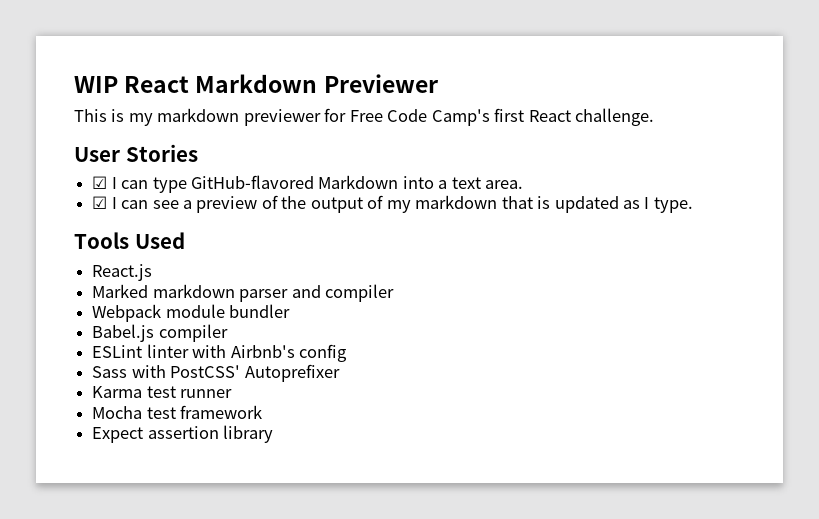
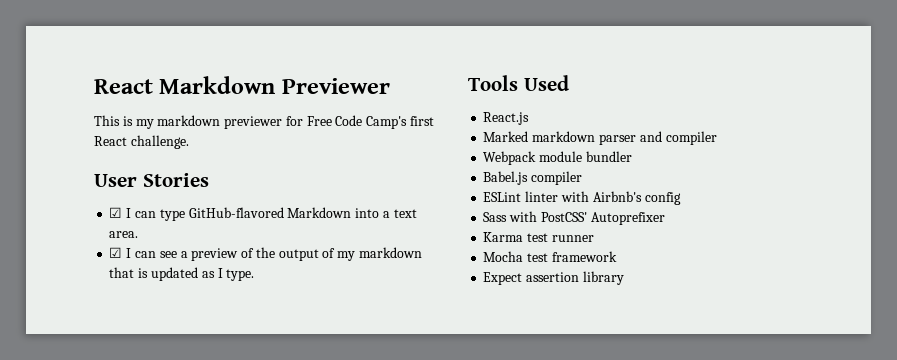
[74,76,118,93] WIP -> (94, 86) none

